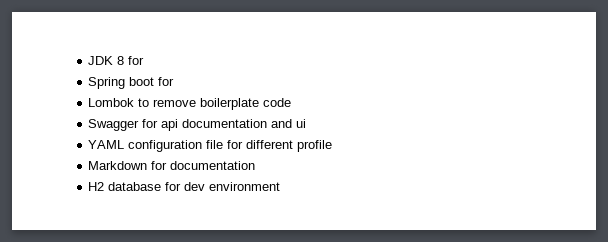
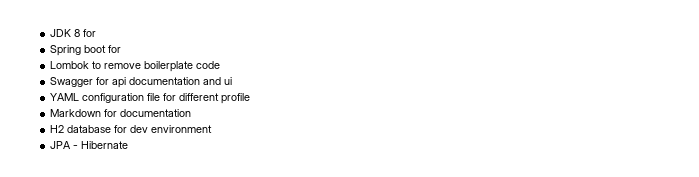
(281, 186) none -> [50,141,129,149] // JPA - Hibernate

